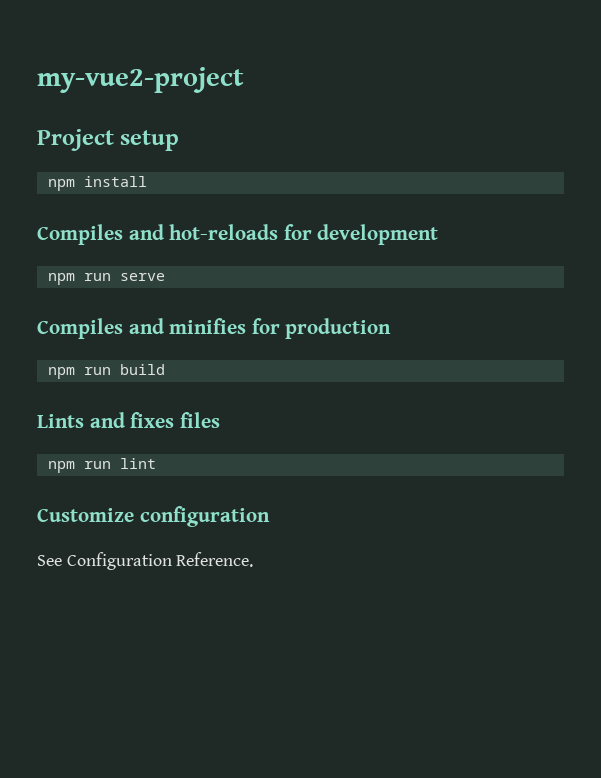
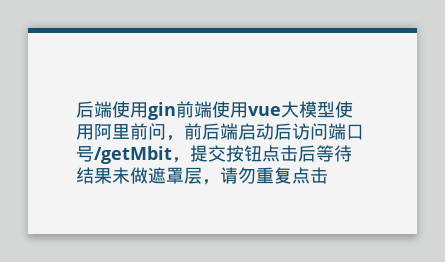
[37,67,244,93] [37,129,180,151] [47,176,147,191] [37,224,439,245] [47,273,165,285] [37,318,392,339] [47,364,165,379] [37,412,220,428] [47,458,156,473] [37,506,270,527] [37,552,254,570] my-vue2-project // Project setup // npm install // Compiles and hot-reloads for development // npm run serve // Compiles and minifies for production // npm run build // Lints and fixes files // npm run lint // Customize configuration // See Configuration Reference. -> [76,101,353,120] [76,123,364,141] [76,145,352,164] [76,167,328,185] 后端使用gin前端使用vue大模型使用阿里前问，前后端启动后访问端口号/getMbit，提交按钮点击后等待结果未做遮罩层，请勿重复点击

